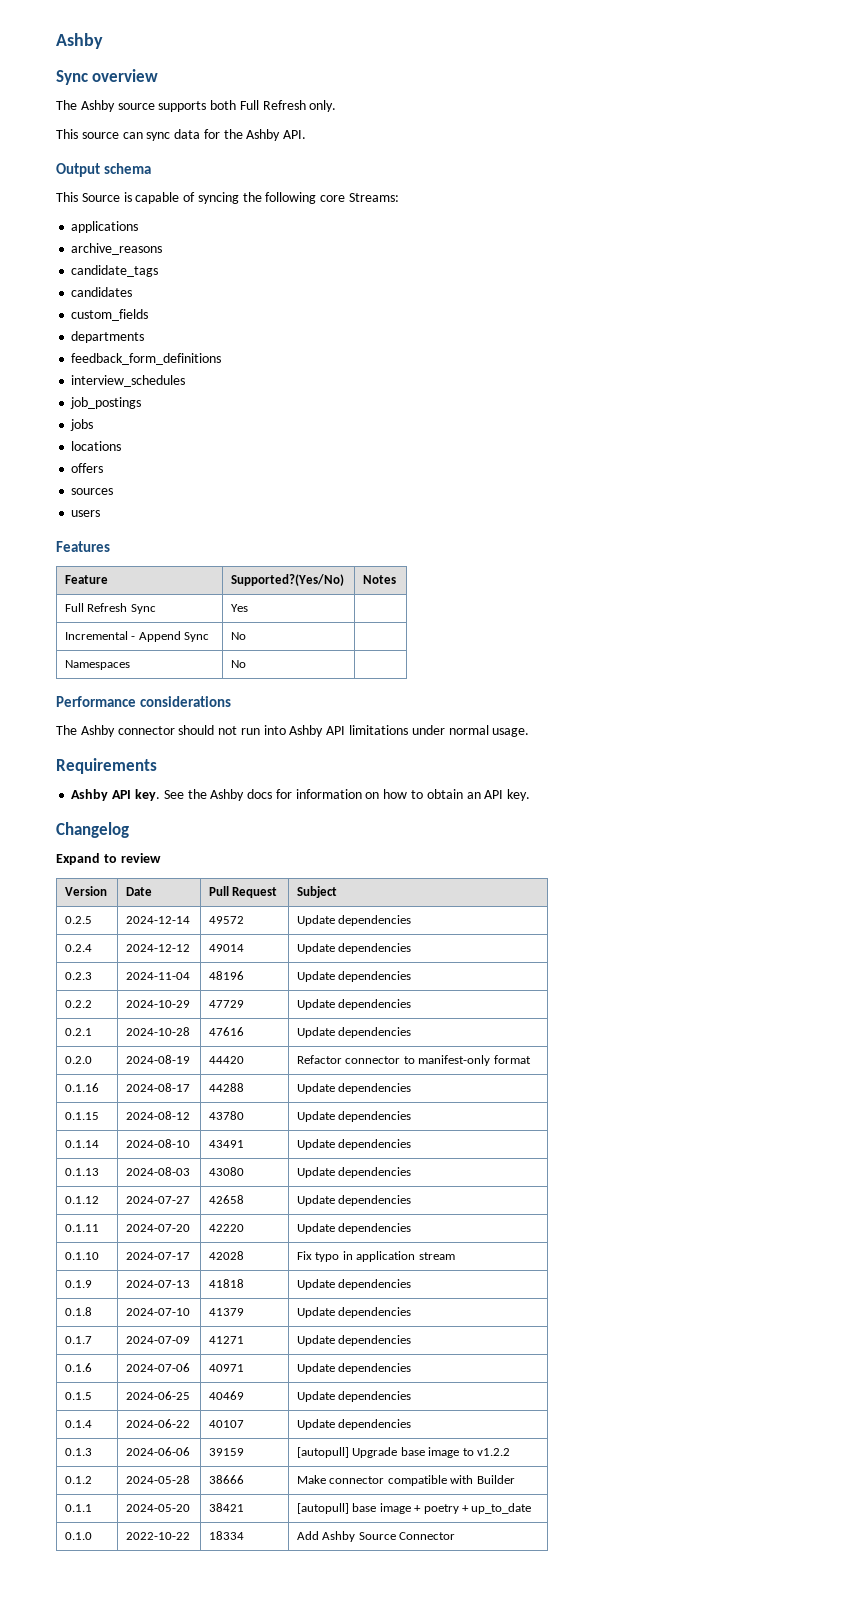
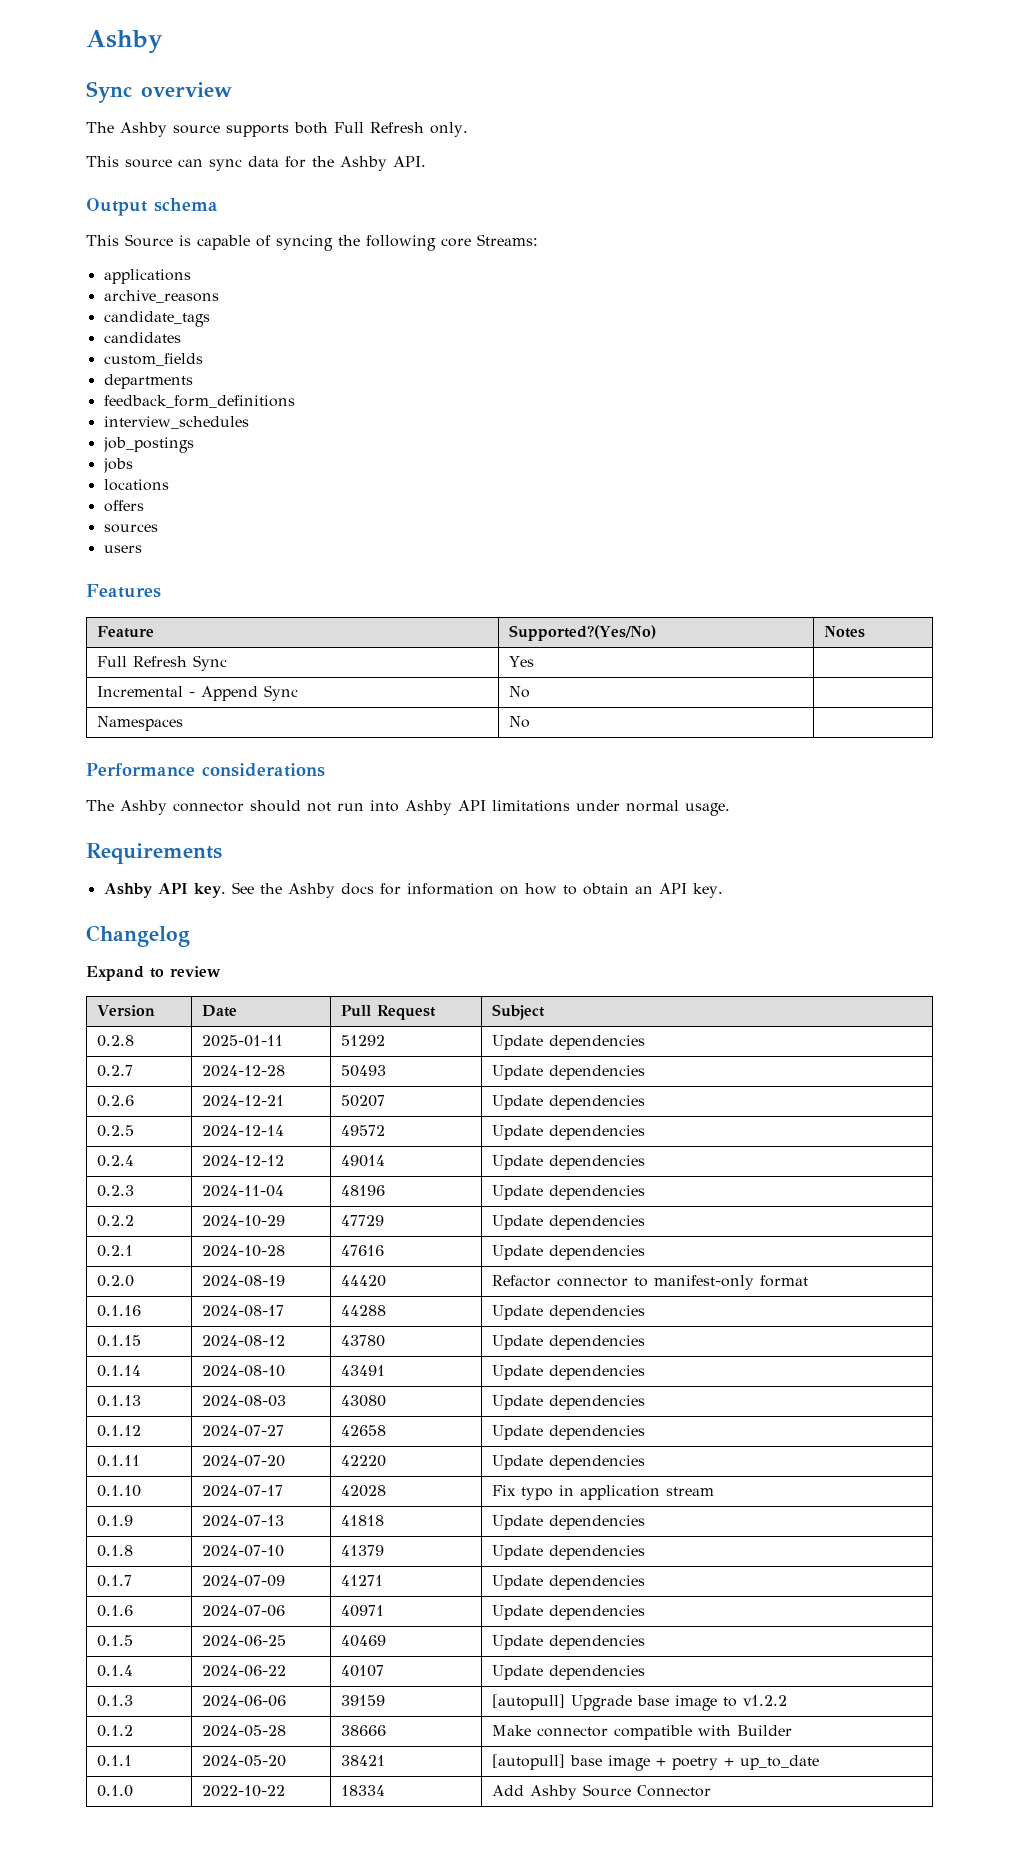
(338, 892) none -> [97,1035,135,1047] [202,1035,284,1047] [341,1035,386,1046] [492,1035,646,1050] [97,1065,134,1077] [202,1065,286,1077] [341,1065,387,1077] [492,1065,646,1080] [97,1095,135,1107] [202,1095,285,1107] [341,1095,386,1107] [492,1095,646,1110] // 0.2.8 | 2025-01-11 | 51292 | Update dependencies // 0.2.7 | 2024-12-28 | 50493 | Update dependencies // 0.2.6 | 2024-12-21 | 50207 | Update dependencies

